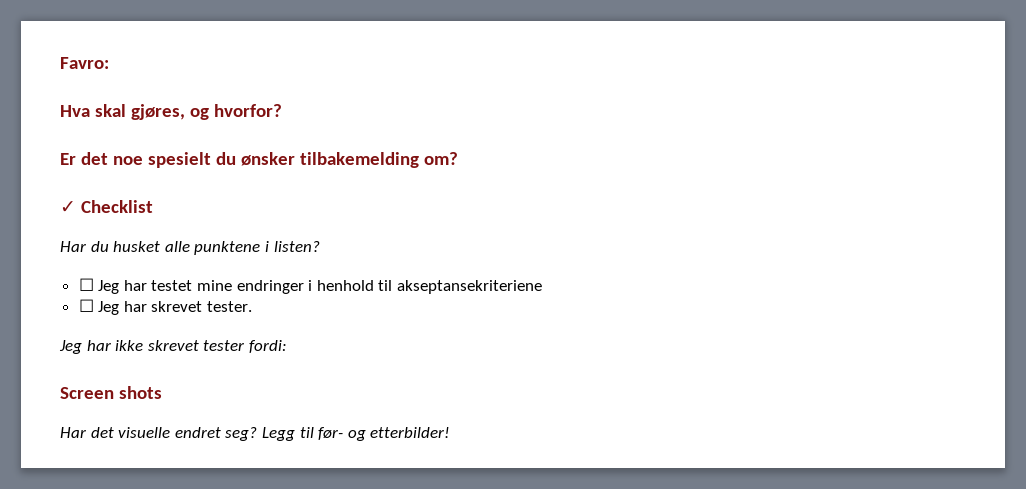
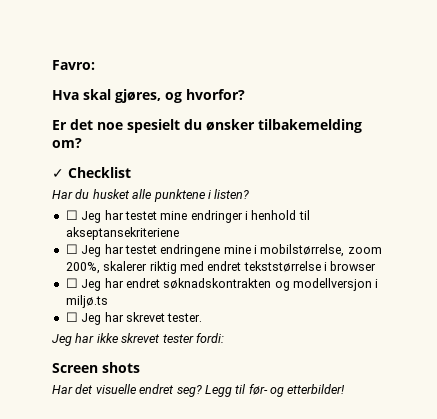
(543, 287) none -> [65,244,382,257] [65,261,377,274] [65,278,379,291] [65,295,108,308] // ☐ Jeg har testet endringene mine i mobilstørrelse, zoom 200%, skalerer riktig med endret tekststørrelse i browser // ☐ Jeg har endret søknadskontrakten og modellversjon i miljø.ts

